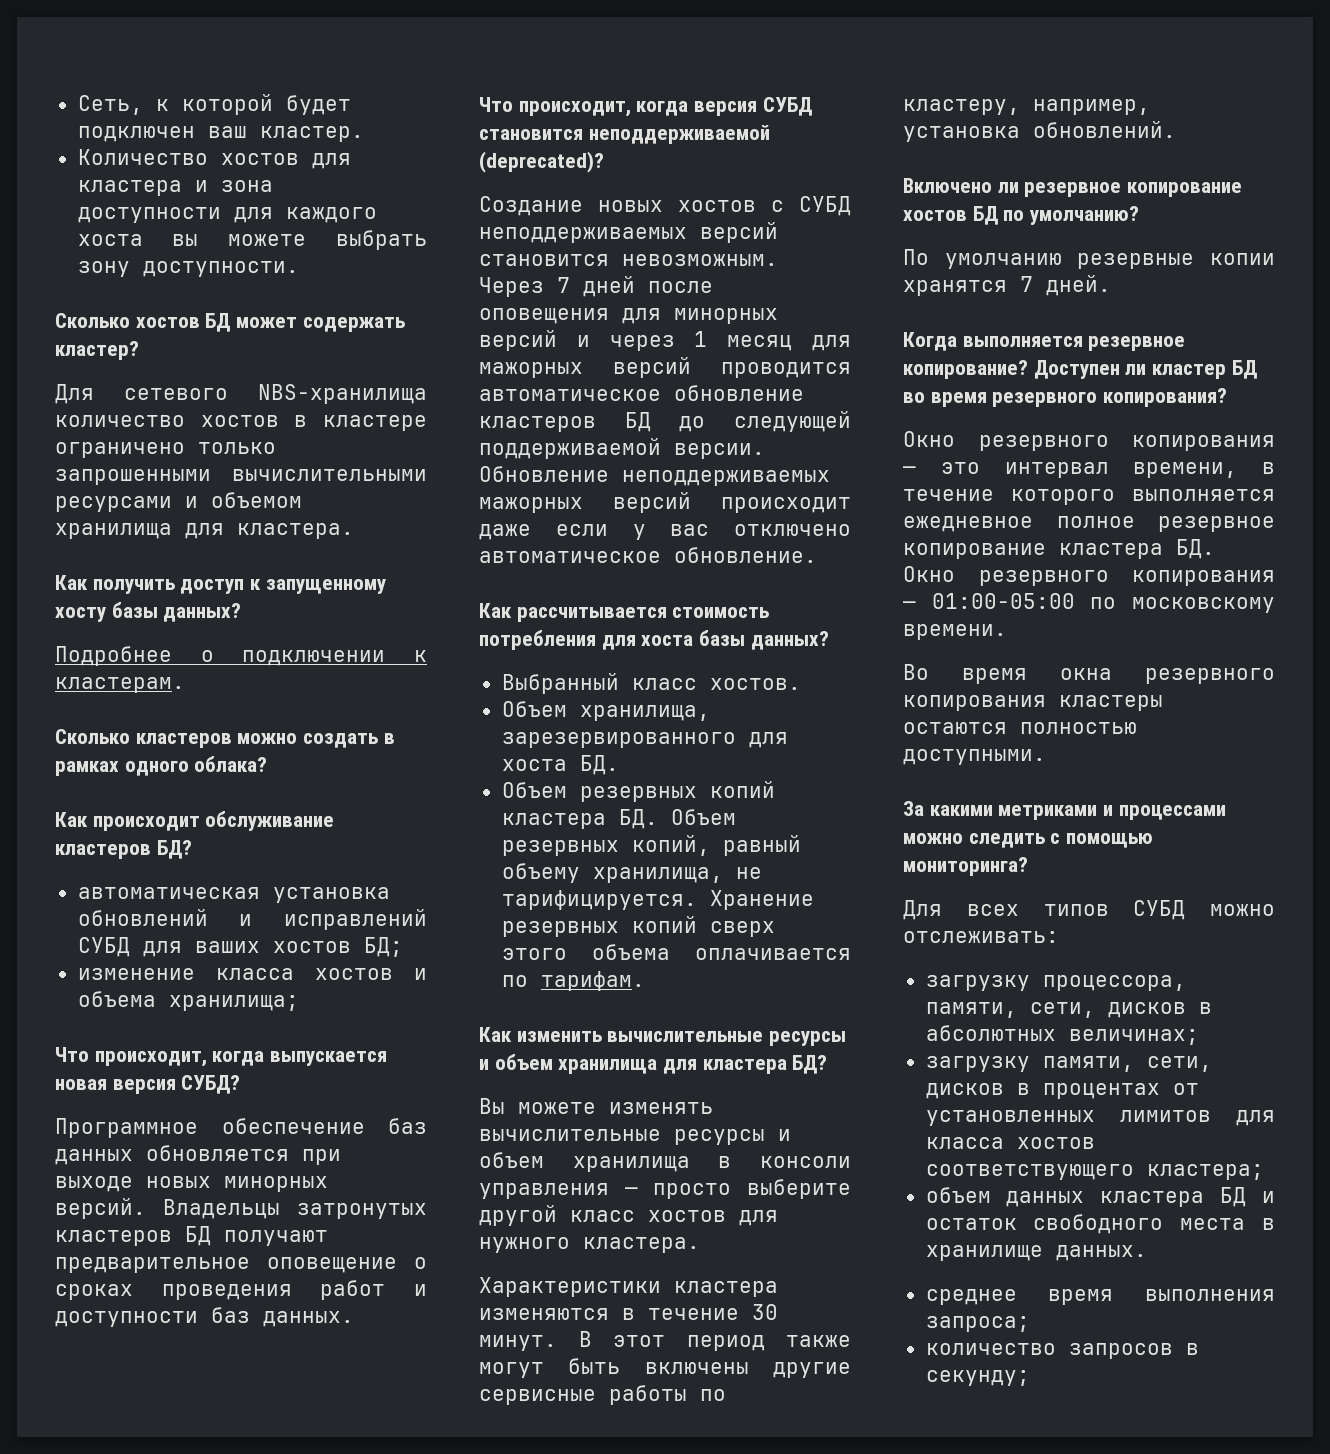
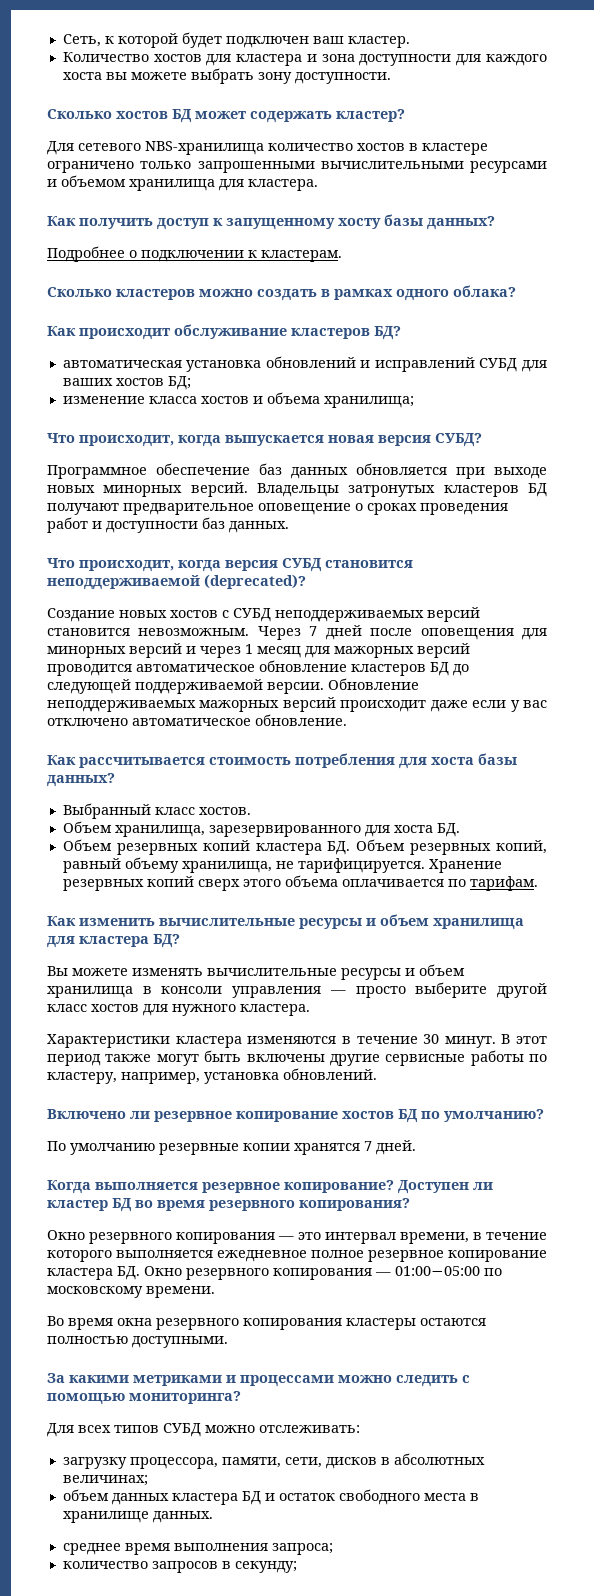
[925,1056,1212,1072] [925,1083,1199,1099] [925,1110,1275,1126] [925,1137,1095,1149] [925,1164,1264,1180] // загрузку памяти, сети, дисков в процентах от установленных лимитов для класса хостов соответствующего кластера; -> (148, 1480) none

